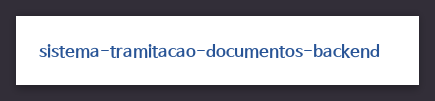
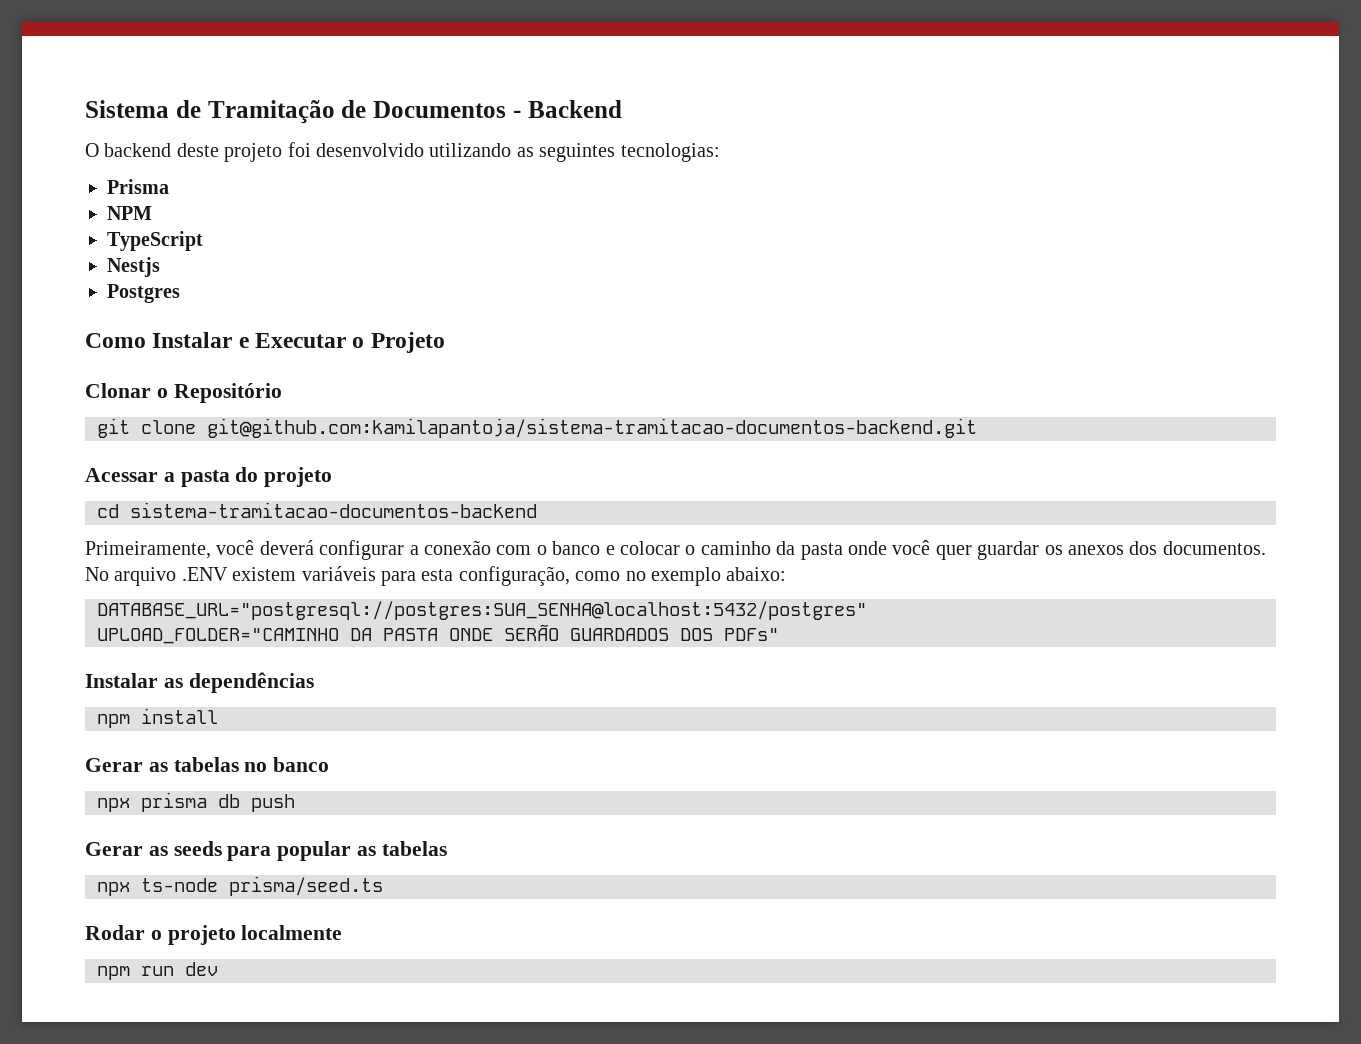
[39,44,380,58] sistema-tramitacao-documentos-backend -> [85,100,622,124] [85,142,720,162] [107,179,169,194] [107,206,152,220] [107,231,203,251] [107,257,160,277] [107,284,180,303] [85,332,445,353] [85,383,282,403] [97,418,977,438] [85,467,333,487] [97,502,537,518] [85,540,1266,560] [85,566,787,586] [97,601,867,620] [97,624,779,644] [85,672,314,693] [97,708,218,728] [85,757,330,772] [97,792,295,812] [85,841,447,861] [97,876,383,896] [85,925,343,945] [97,962,218,980] Sistema de Tramitação de Documentos - Backend // O backend deste projeto foi desenvolvido utilizando as seguintes tecnologias: // Prisma // NPM // TypeScript // Nestjs // Postgres // Como Instalar e Executar o Projeto // Clonar o Repositório // git clone git@github.com:kamilapantoja/sistema-tramitacao-documentos-backend.git // Acessar a pasta do projeto // cd sistema-tramitacao-documentos-backend // Primeiramente, você deverá configurar a conexão com o banco e colocar o caminho da pasta onde você quer guardar os anexos dos documentos. No arquivo .ENV existem variáveis para esta configuração, como no exemplo abaixo: // DATABASE_URL="postgresql://postgres:SUA_SENHA@localhost:5432/postgres" // UPLOAD_FOLDER="CAMINHO DA PASTA ONDE SERÃO GUARDADOS DOS PDFs" // Instalar as dependências // npm install // Gerar as tabelas no banco // npx prisma db push // Gerar as seeds para popular as tabelas // npx ts-node prisma/seed.ts // Rodar o projeto localmente // npm run dev

